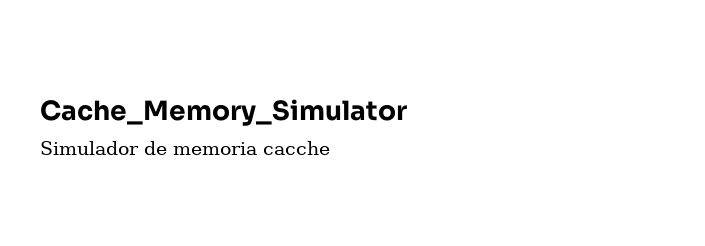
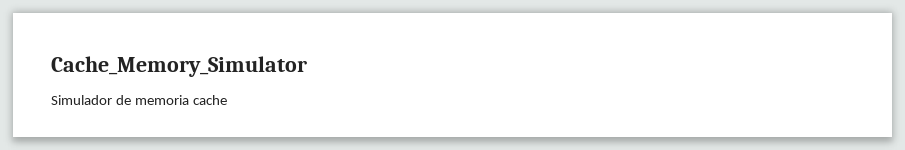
[263,141,330,155] cacche -> [192,95,227,105] cache

